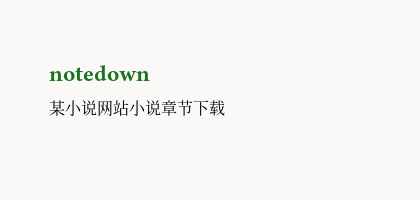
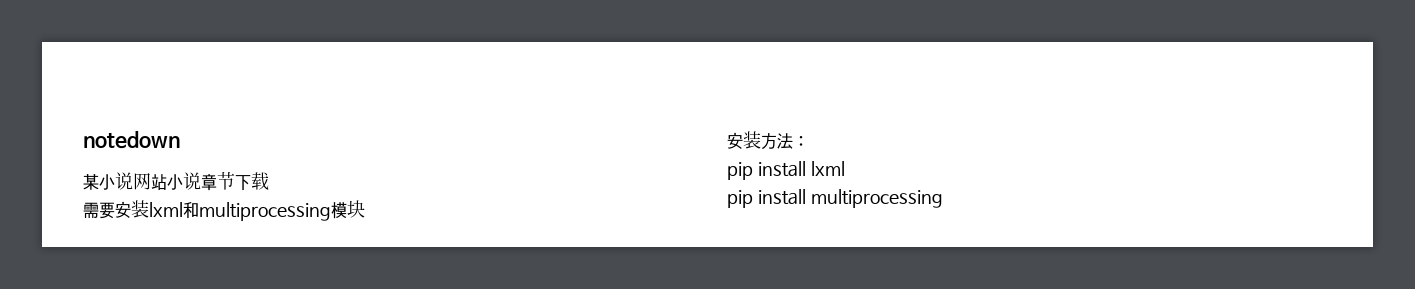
(225, 108) none -> [83,200,365,221] [727,131,809,150] [727,161,845,180] [727,189,943,208] // 需要安装lxml和multiprocessing模块 // 安装方法： // pip install lxml // pip install multiprocessing

